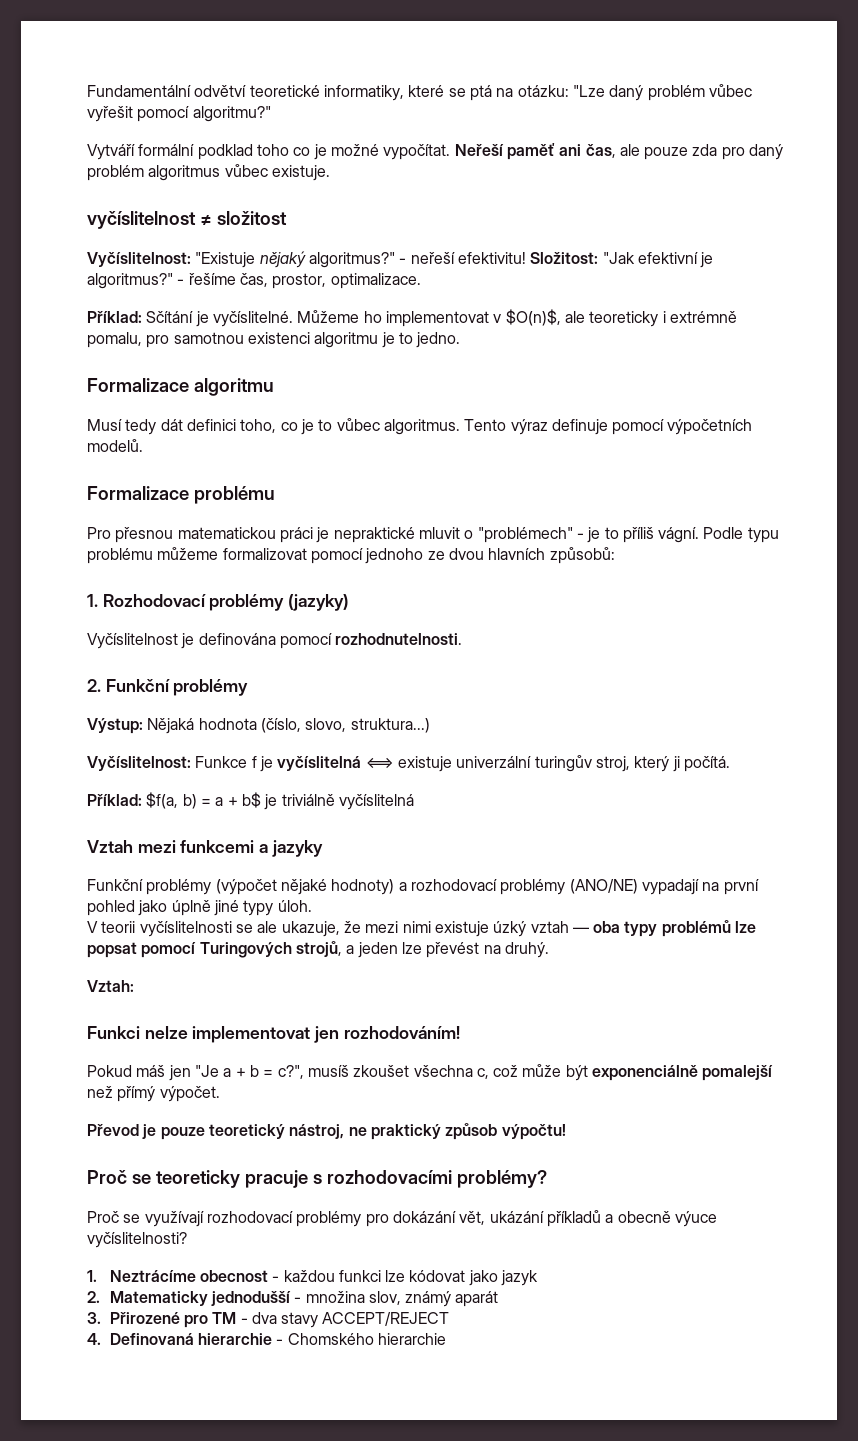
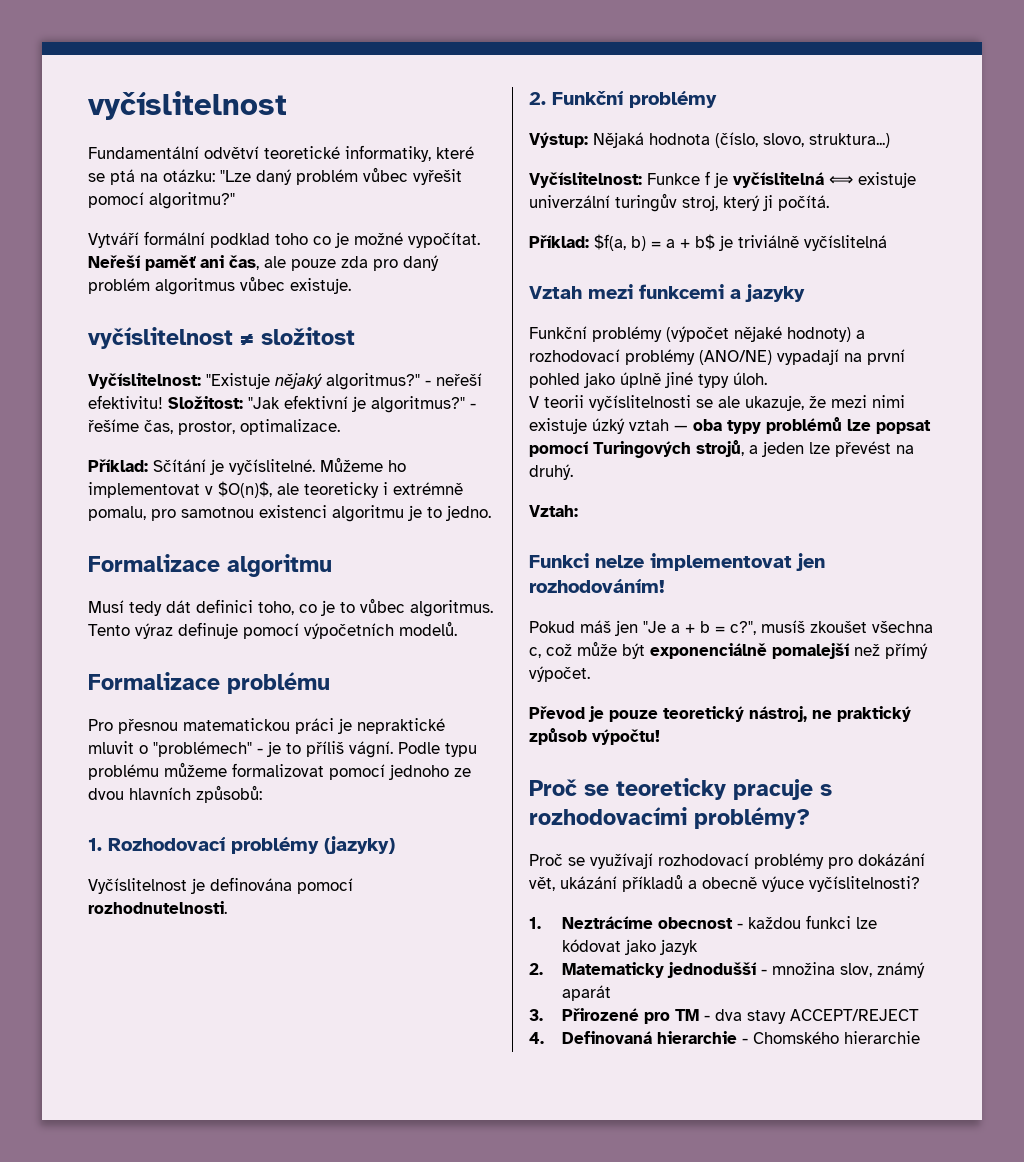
(87, 91) none -> [88,91,287,120] vyčíslitelnost //

